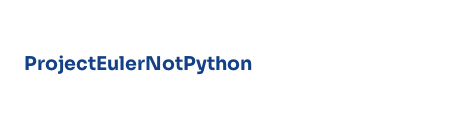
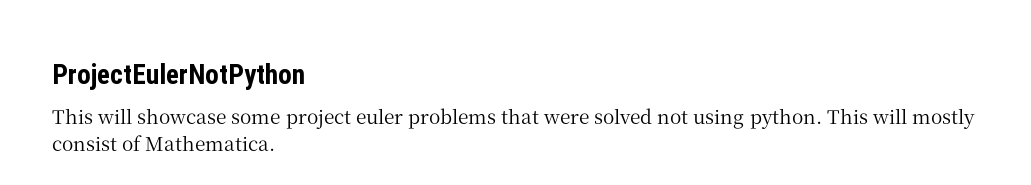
(252, 65) none -> [52,108,975,129] [52,135,276,151] // This will showcase some project euler problems that were solved not using python. This will mostly consist of Mathematica.

